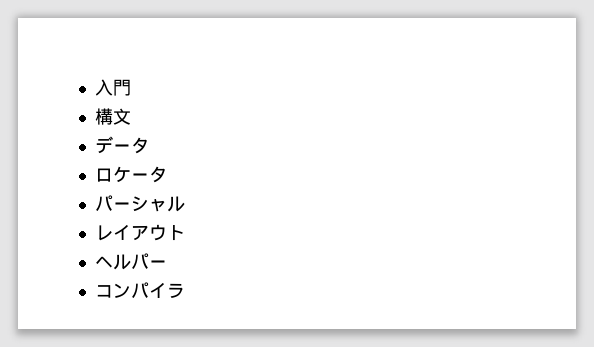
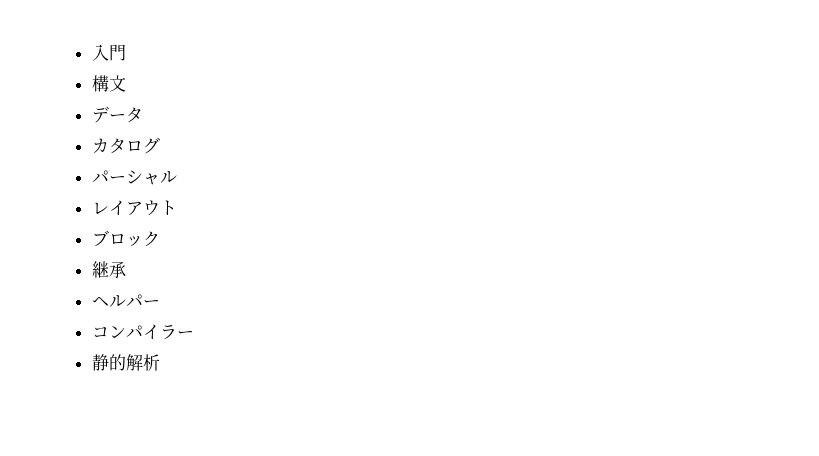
[94,166,167,183] ロケータ -> [91,137,160,154] カタログ
(185, 233) none -> [91,230,160,247] [91,261,126,278] // ブロック // 継承
(185, 290) none -> [176,330,194,338] [91,354,160,371] ー // 静的解析

